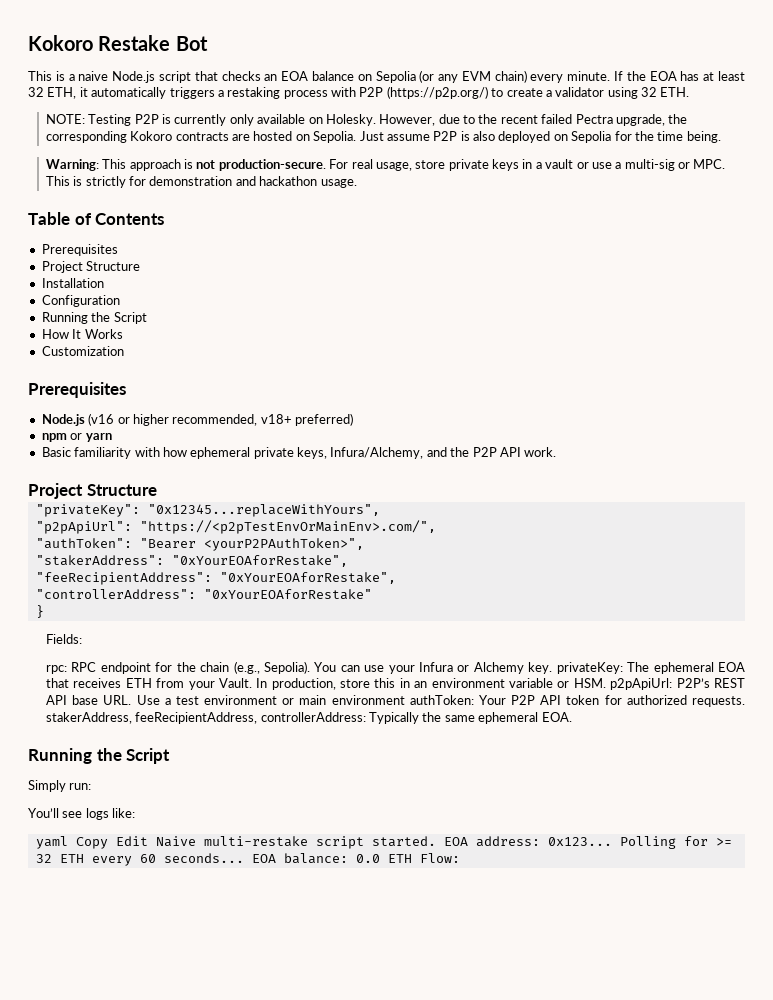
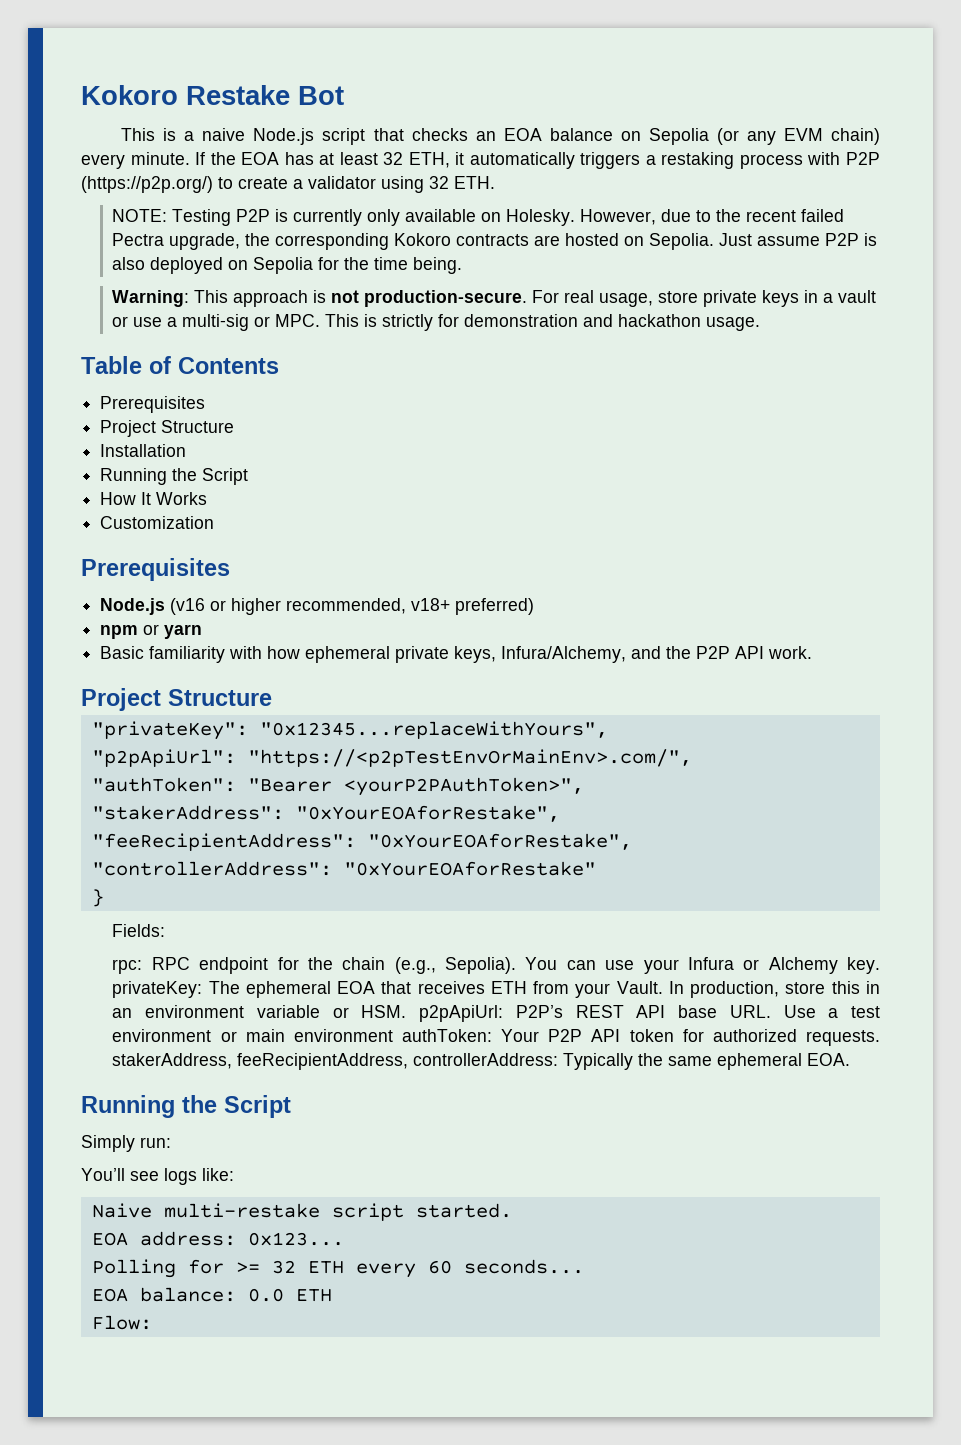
[41,295,120,307] // Configuration -> (187, 450) none
[35,836,148,849] yaml Copy Edit -> (234, 1174) none
(436, 841) none -> (512, 1210) //
(612, 841) none -> (344, 1239) //
(244, 858) none -> (584, 1266) //
(412, 858) none -> (332, 1295) //

